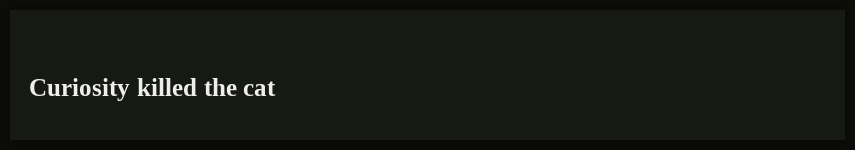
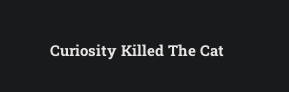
[136,78,277,96] killed the cat -> [121,44,225,57] Killed The Cat

